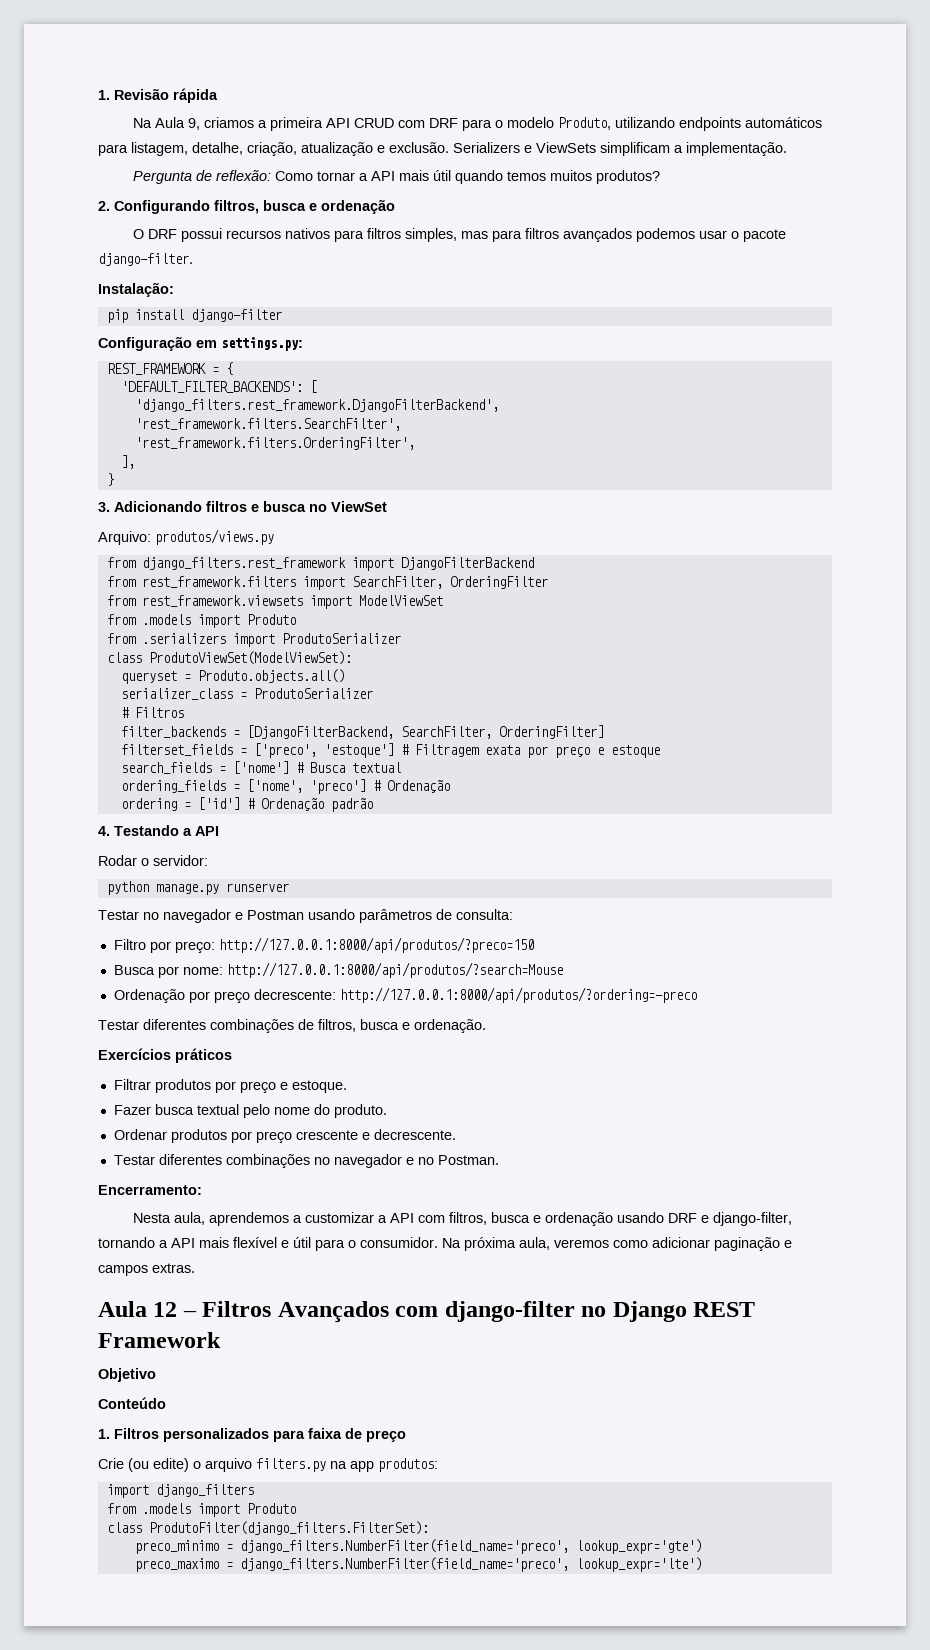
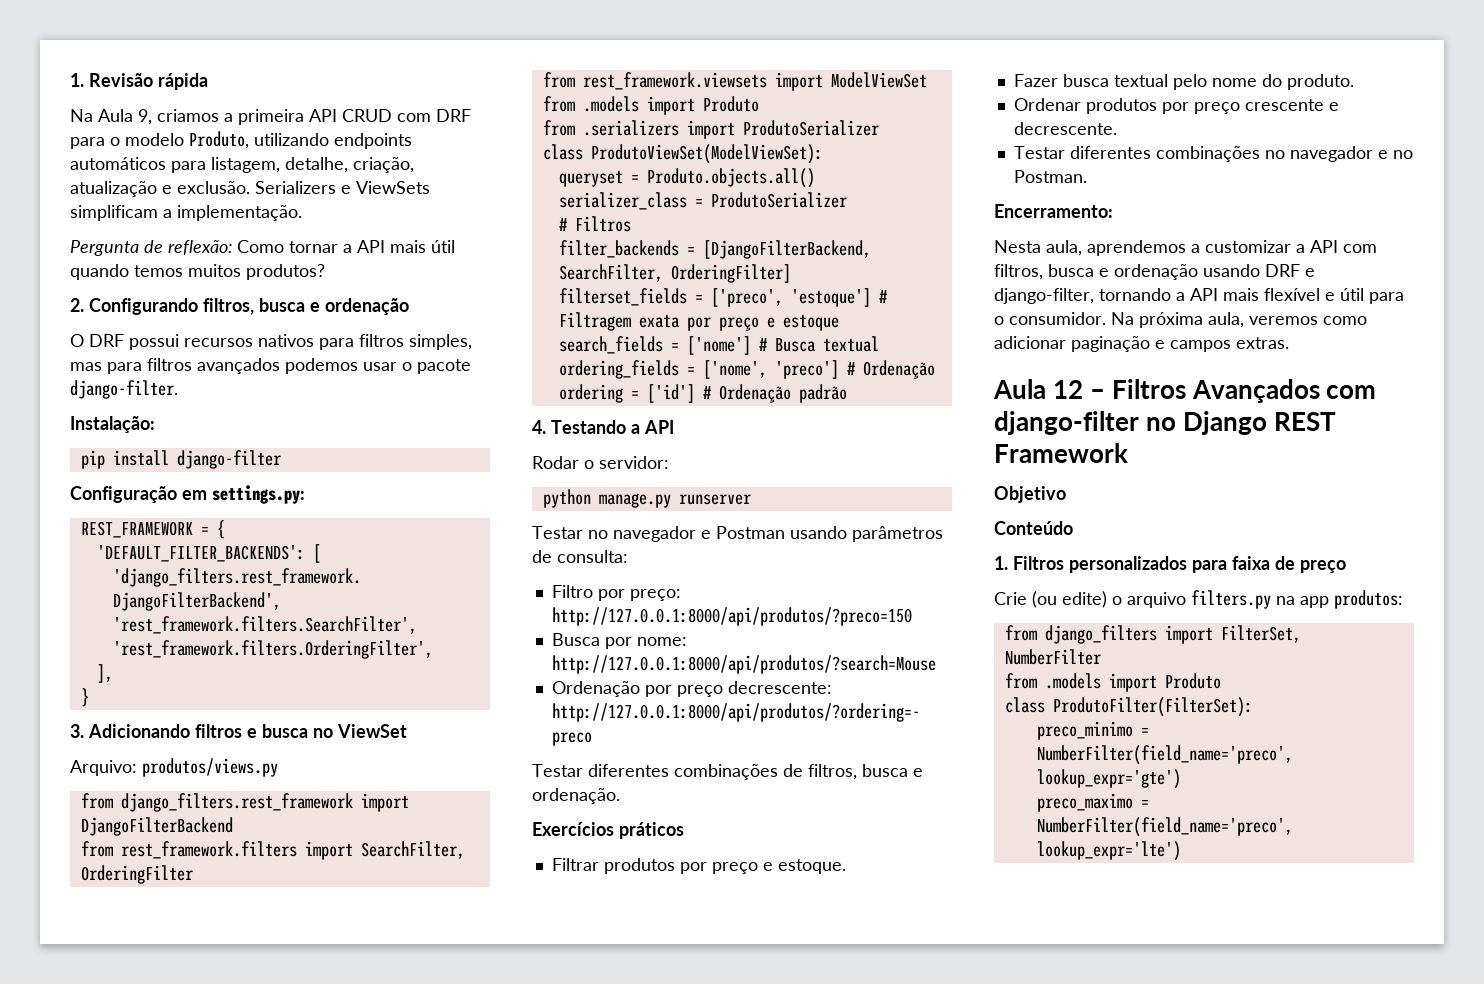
[106,1484,254,1498] import django_filters -> [1004,625,1301,644] [1004,649,1101,665] from django_filters import FilterSet, NumberFilter
[148,1521,429,1535] ProdutoFilter(django_filters.FilterSet): -> [1052,697,1253,717] ProdutoFilter(FilterSet):
[239,1539,569,1554] django_filters.NumberFilter(field_name='preco', -> [1036,745,1293,765] NumberFilter(field_name='preco',
[239,1557,569,1572] django_filters.NumberFilter(field_name='preco', -> [1036,817,1293,837] NumberFilter(field_name='preco',

